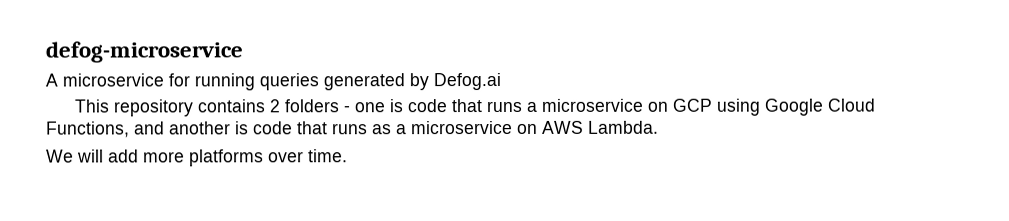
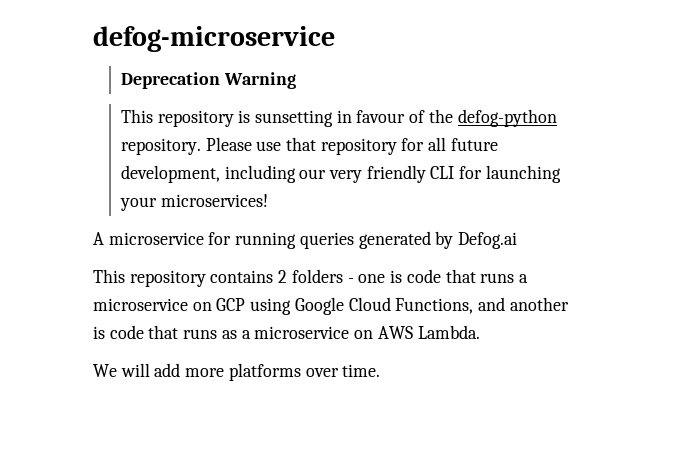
(243, 52) none -> [120,72,296,89] [120,109,557,127] [120,137,498,155] [120,165,561,183] [119,194,268,211] // Deprecation Warning // This repository is sunsetting in favour of the defog-python repository. Please use that repository for all future development, including our very friendly CLI for launching your microservices!

